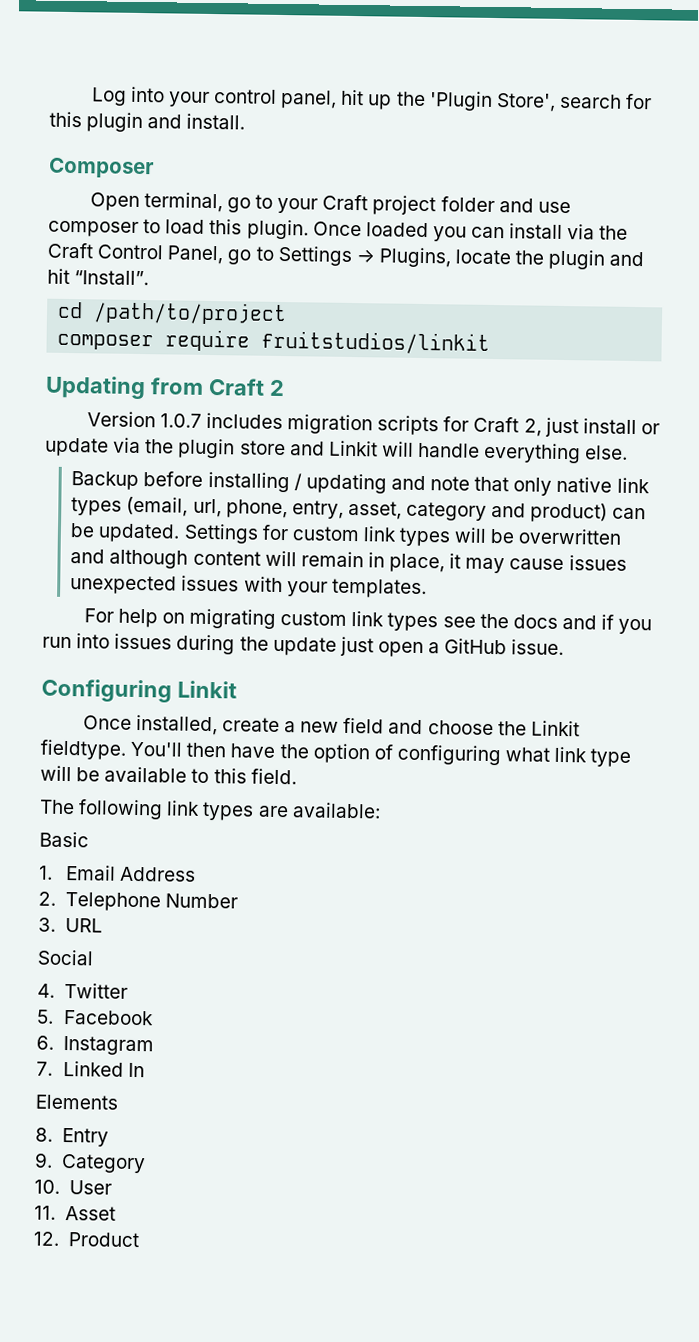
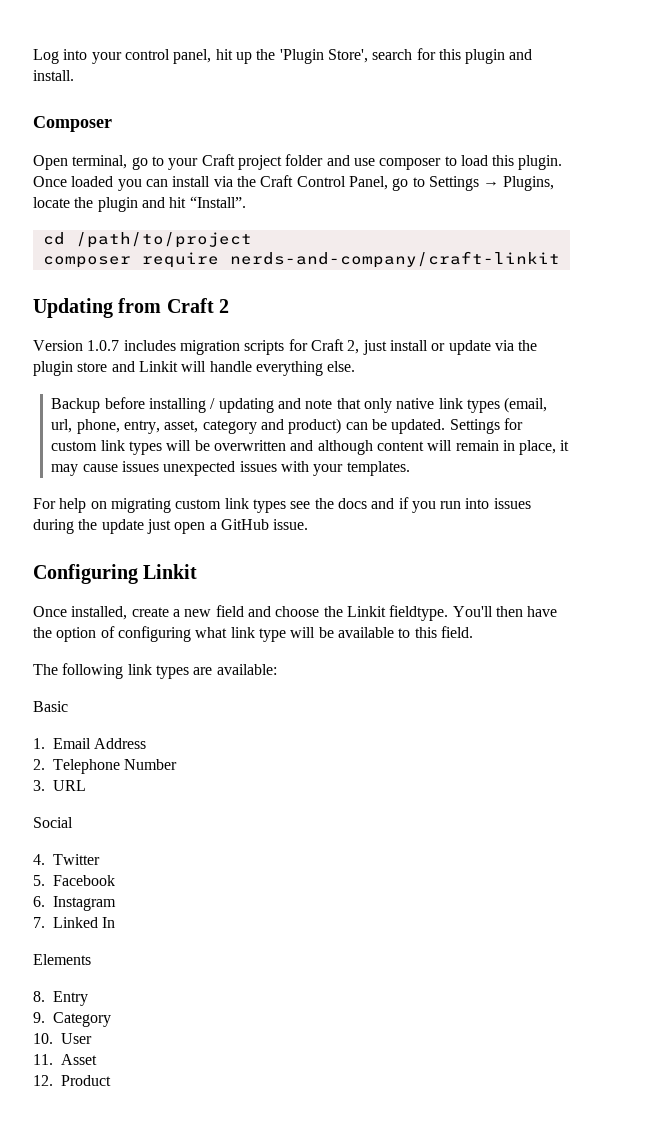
[261,330,491,355] fruitstudios/linkit -> [229,251,560,268] nerds-and-company/craft-linkit

